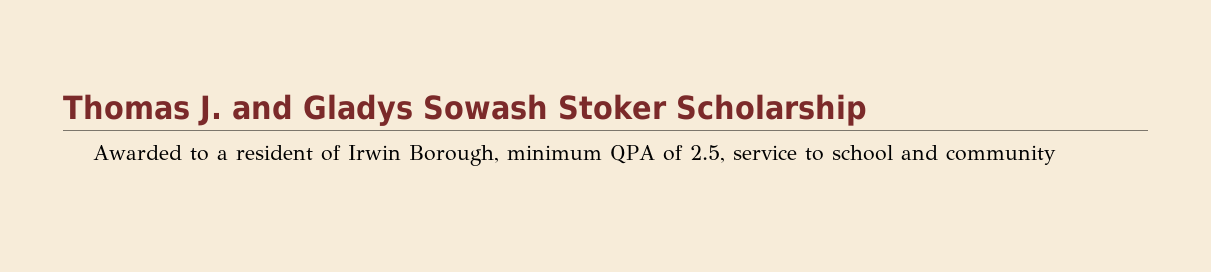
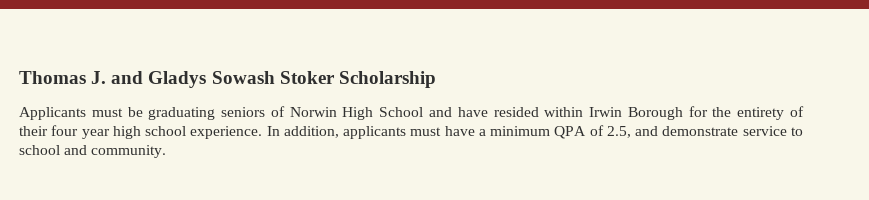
[92,145,499,166] Awarded to a resident of Irwin Borough, -> [19,106,805,120] [19,125,486,139] Applicants must be graduating seniors of Norwin High School and have resided within Irwin Borough for the entirety of their four year high school experience. In addition, applicants must have a
(725, 154) none -> [635,126,739,136] and demonstrate
[945,145,1056,165] community -> [91,145,167,158] community.

